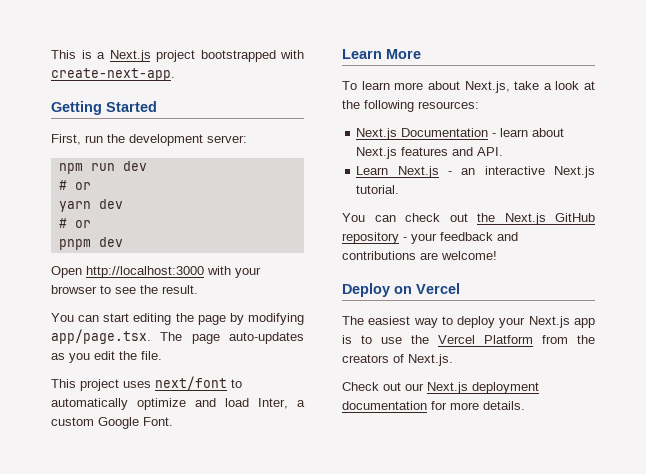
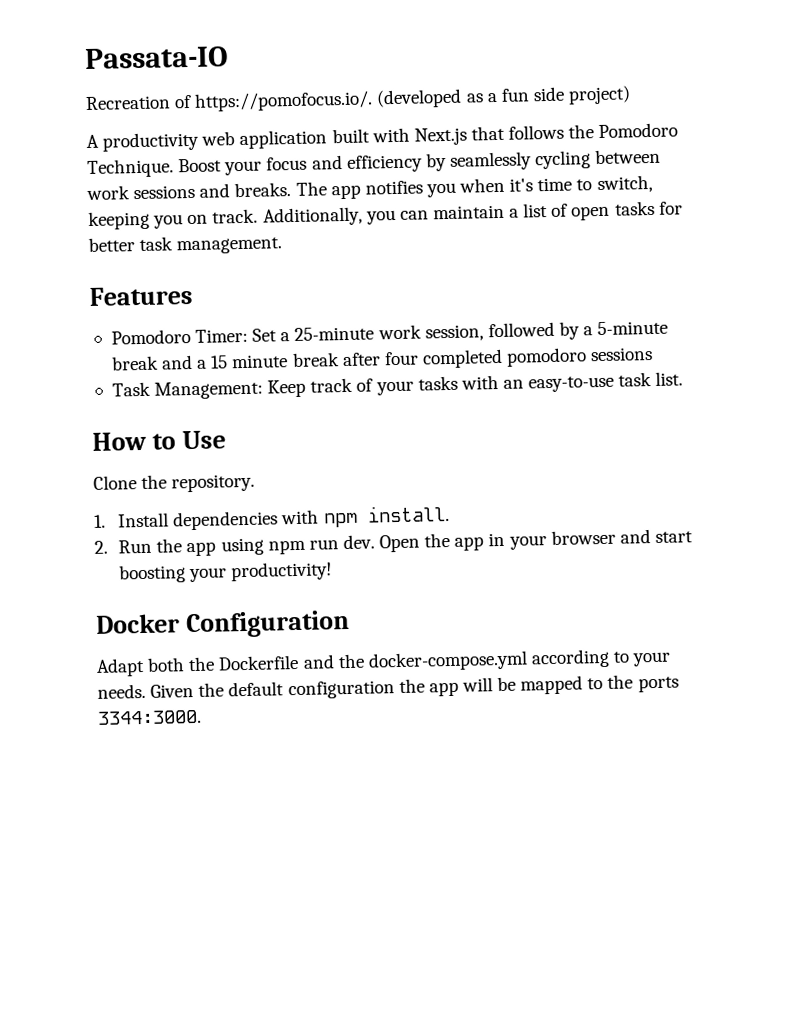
[51,50,304,62] [51,68,175,81] [51,101,157,115] [51,134,247,146] [58,161,147,174] [58,180,91,190] [58,199,123,212] [58,218,91,228] [58,237,123,250] [51,266,261,278] [51,285,198,294] [51,313,304,325] [51,329,304,344] [51,351,162,363] [51,376,242,391] [51,398,305,410] [51,417,173,429] [342,49,421,59] [342,81,595,93] [342,100,479,112] [356,128,565,140] [356,147,504,159] [356,166,595,178] [356,185,400,194] [342,213,595,225] [342,232,518,244] [342,251,497,260] [342,283,460,297] [342,316,595,328] [342,335,595,344] [342,354,453,366] [342,382,539,394] [342,401,525,410] This is a Next.js project bootstrapped with create-next-app. // Getting Started // First, run the development server: // npm run dev // # or // yarn dev // # or // pnpm dev // Open http://localhost:3000 with your browser to see the result. // You can start editing the page by modifying app/page.tsx. The page auto-updates as you edit the file. // This project uses next/font to automatically optimize and load Inter, a custom Google Font. // Learn More // To learn more about Next.js, take a look at the following resources: // Next.js Documentation - learn about Next.js features and API. // Learn Next.js - an interactive Next.js tutorial. // You can check out the Next.js GitHub repository - your feedback and contributions are welcome! // Deploy on Vercel // The easiest way to deploy your Next.js app is to use the Vercel Platform from the creators of Next.js. // Check out our Next.js deployment documentation for more details. -> [84,46,228,70] [85,85,632,112] [86,122,679,152] [87,148,662,178] [86,174,653,201] [88,200,683,230] [88,236,283,255] [89,285,193,306] [110,320,669,345] [110,346,654,371] [111,371,684,400] [92,430,226,451] [93,473,256,493] [94,504,450,531] [94,529,693,557] [119,561,333,584] [96,609,350,639] [96,648,672,677] [97,674,679,700] [97,709,202,725] Passata-IO // Recreation of https://pomofocus.io/. (developed as a fun side project) // A productivity web application built with Next.js that follows the Pomodoro Technique. Boost your focus and efficiency by seamlessly cycling between work sessions and breaks. The app notifies you when it's time to switch, keeping you on track. Additionally, you can maintain a list of open tasks for better task management. // Features // Pomodoro Timer: Set a 25-minute work session, followed by a 5-minute break and a 15 minute break after four completed pomodoro sessions // Task Management: Keep track of your tasks with an easy-to-use task list. // How to Use // Clone the repository. // 1. Install dependencies with npm install. // 2. Run the app using npm run dev. Open the app in your browser and start boosting your productivity! // Docker Configuration // Adapt both the Dockerfile and the docker-compose.yml according to your needs. Given the default configuration the app will be mapped to the ports 3344:3000.

